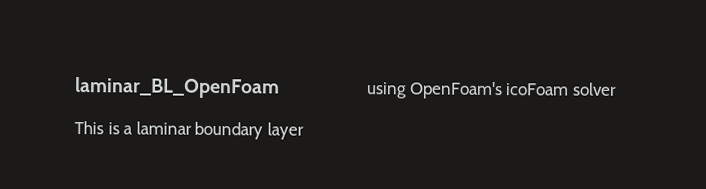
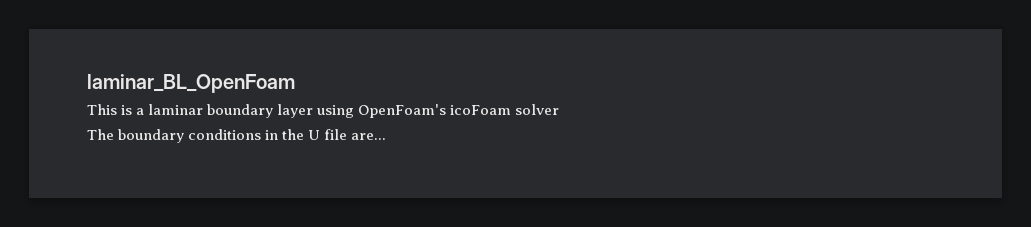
(617, 89) none -> [87,129,387,143] // The boundary conditions in the U file are...

